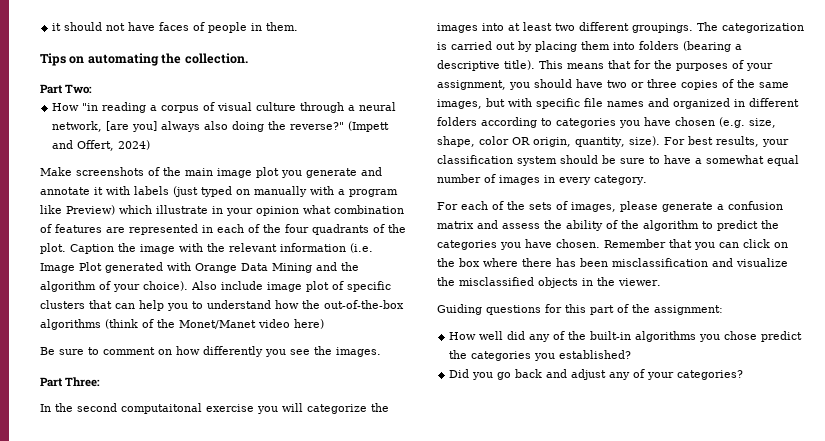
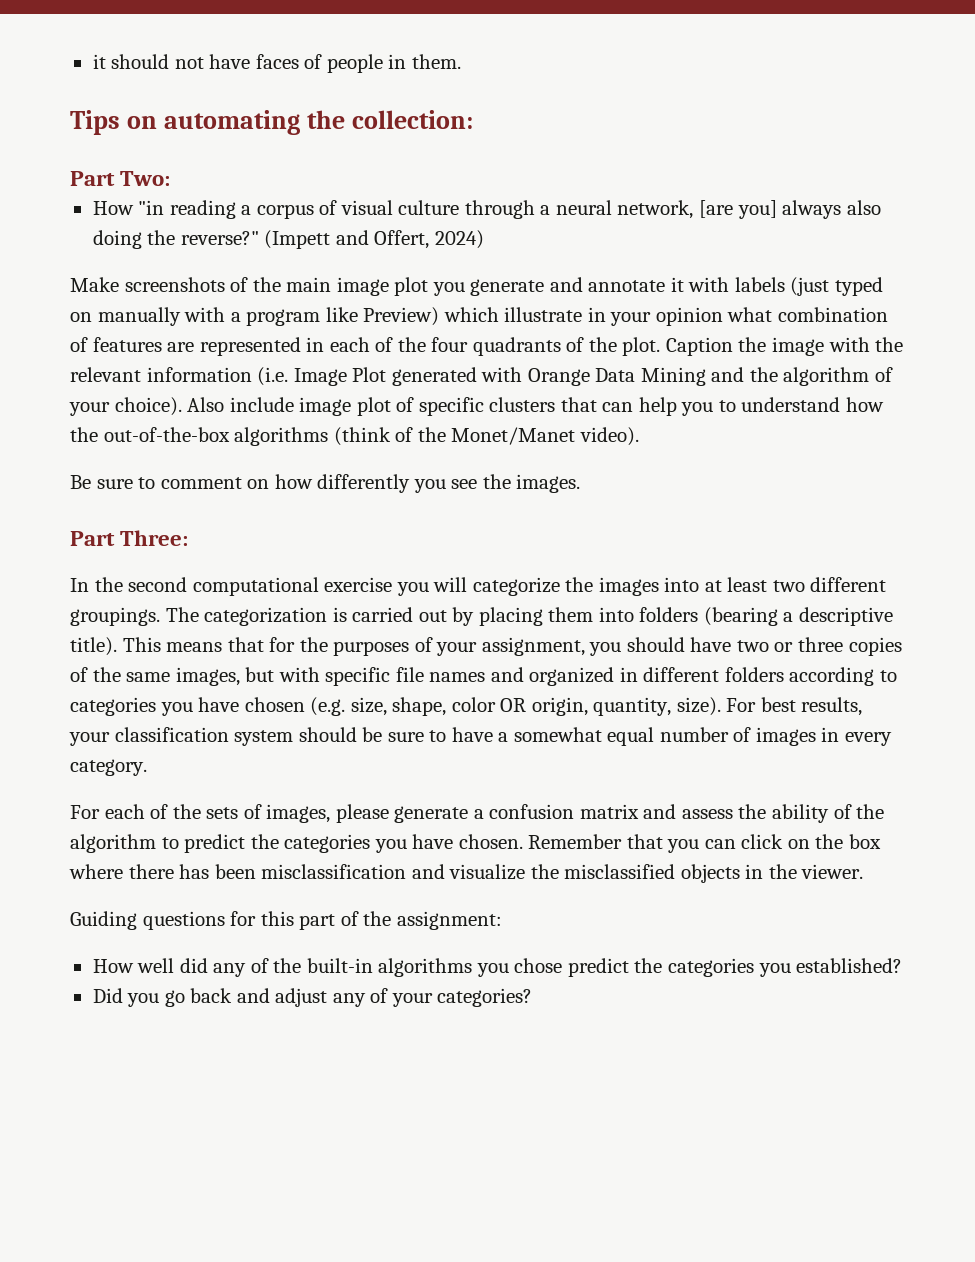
[184,53,248,64] collection. -> [351,110,473,129] collection:
[258,319,324,329] video here) -> [579,427,639,446] video).
[121,403,202,414] computaitonal -> [192,577,319,596] computational

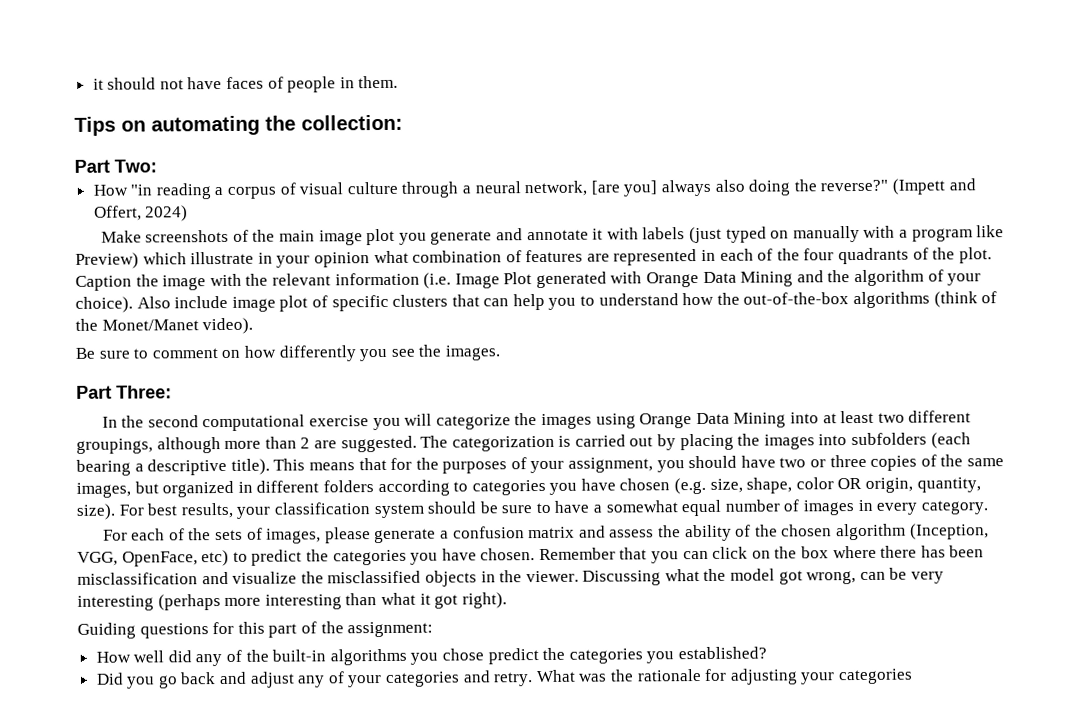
(659, 586) none -> [595,412,787,429] using Orange Data Mining
[70,607,160,626] groupings. -> [76,435,417,454] groupings, although more than 2 are suggested.
[548,607,778,626] them into folders (bearing -> [737,432,971,450] [76,459,131,476] the images into subfolders (each bearing
[278,667,524,686] with specific file names and -> (159, 487) none
[70,834,156,853] algorithm -> [781,523,989,541] [77,549,230,567] chosen algorithm (Inception, VGG, OpenFace, etc)
(864, 871) none -> [582,567,945,586] [77,592,507,611] Discussing what the model got wrong, can be very interesting (perhaps more interesting than what it got right).
[437,988,533,1007] categories? -> [385,668,913,687] categories and retry. What was the rationale for adjusting your categories

